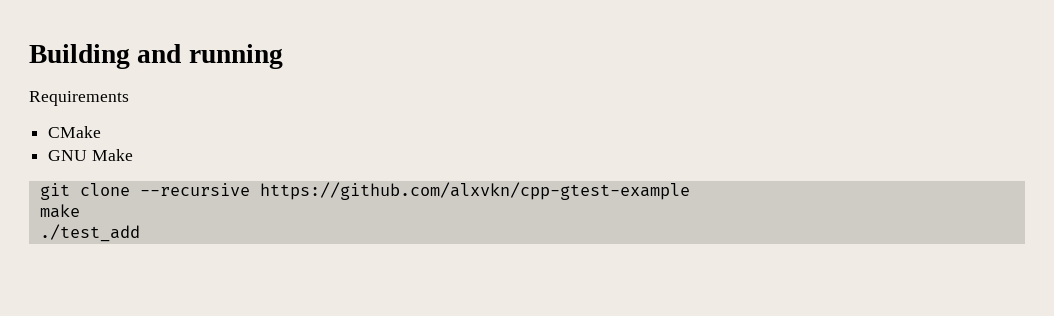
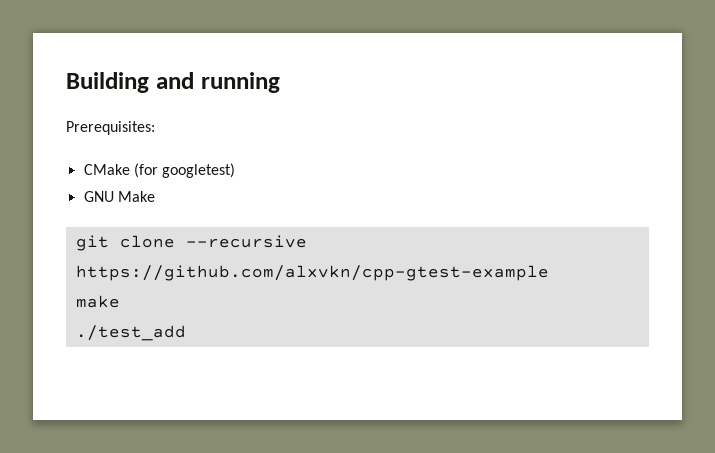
[29,91,129,106] Requirements -> [66,121,155,135] Prerequisites:
(102, 132) none -> [133,163,236,178] (for googletest)

